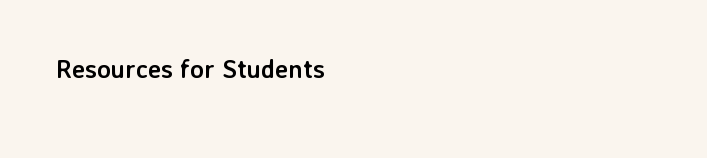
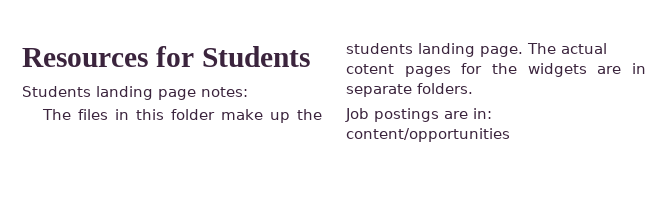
(325, 68) none -> [22,86,248,100] [41,109,322,123] [346,43,607,57] [346,63,646,77] [346,83,473,97] [345,108,492,122] [346,128,510,142] // Students landing page notes: // The files in this folder make up the students landing page. The actual cotent pages for the widgets are in separate folders. // Job postings are in: content/opportunities

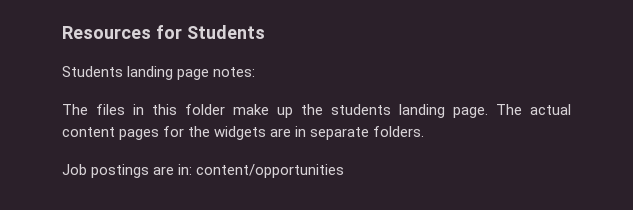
[346,64,394,74] cotent -> [62,127,115,137] content

